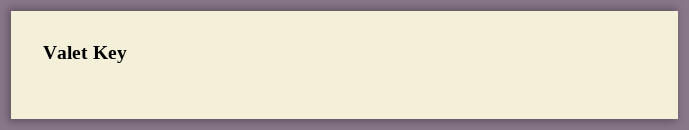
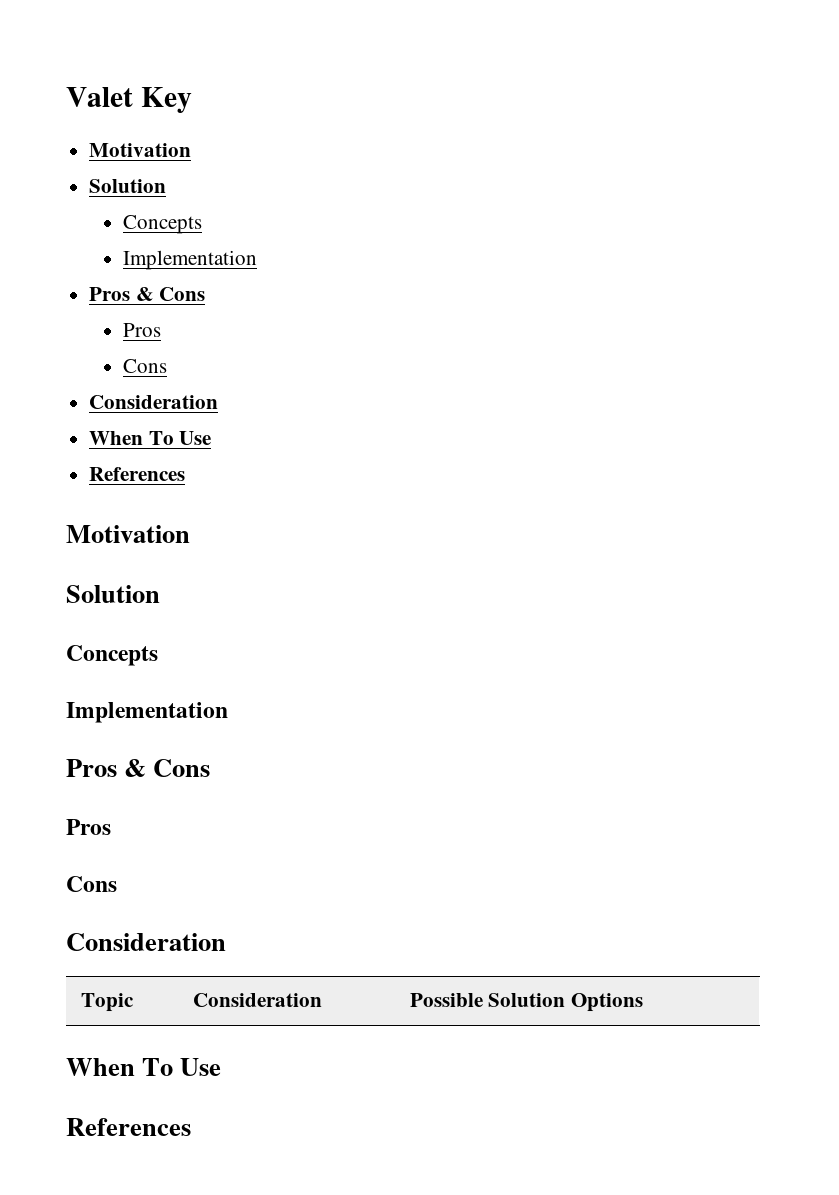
(128, 54) none -> [89,143,192,157] [89,179,167,193] [122,215,202,234] [122,250,257,270] [89,287,206,301] [122,323,161,337] [122,359,167,373] [89,395,219,409] [89,431,212,445] [89,467,186,481] [66,525,190,543] [66,585,160,603] [66,645,158,666] [66,702,228,723] [66,759,211,777] [66,819,111,835] [66,876,117,892] [66,933,226,951] [80,993,134,1012] [192,993,322,1007] [409,993,644,1012] [66,1058,222,1076] [66,1118,191,1136] // Motivation // Solution // Concepts // Implementation // Pros & Cons // Pros // Cons // Consideration // When To Use // References // Motivation // Solution // Concepts // Implementation // Pros & Cons // Pros // Cons // Consideration // Topic | Consideration | Possible Solution Options // When To Use // References

